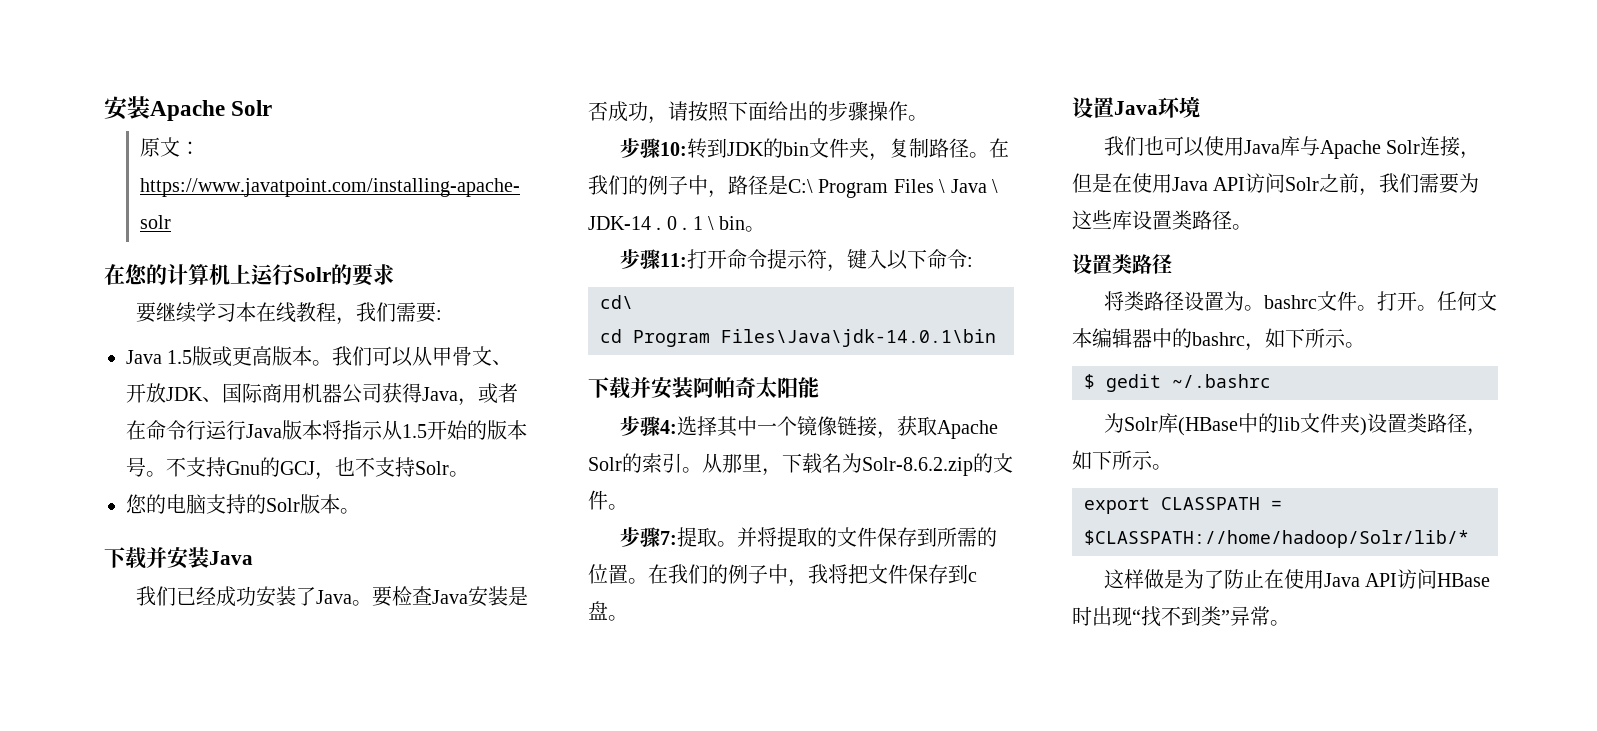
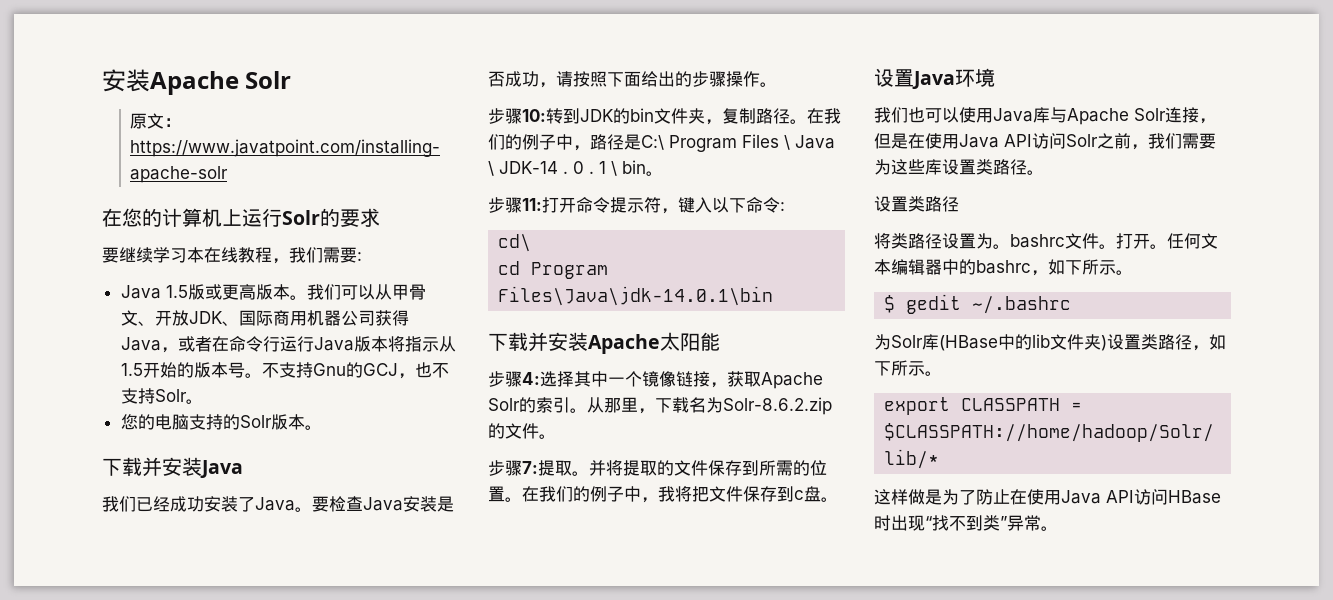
[693,377,756,398] 阿帕奇 -> [588,334,660,354] Apache

